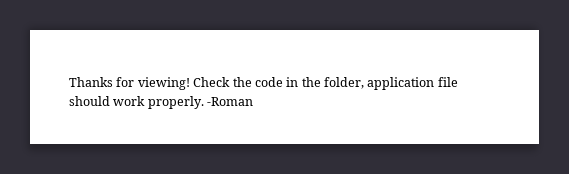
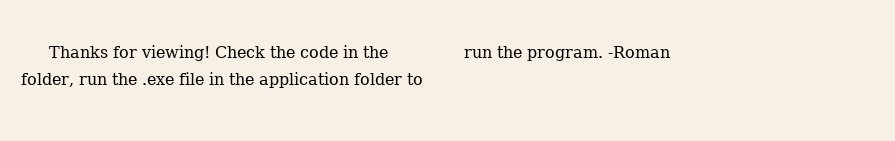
[367,77,458,90] [69,96,204,109] application file should work properly. -> [78,72,423,88] [464,46,603,61] run the .exe file in the application folder to run the program.

